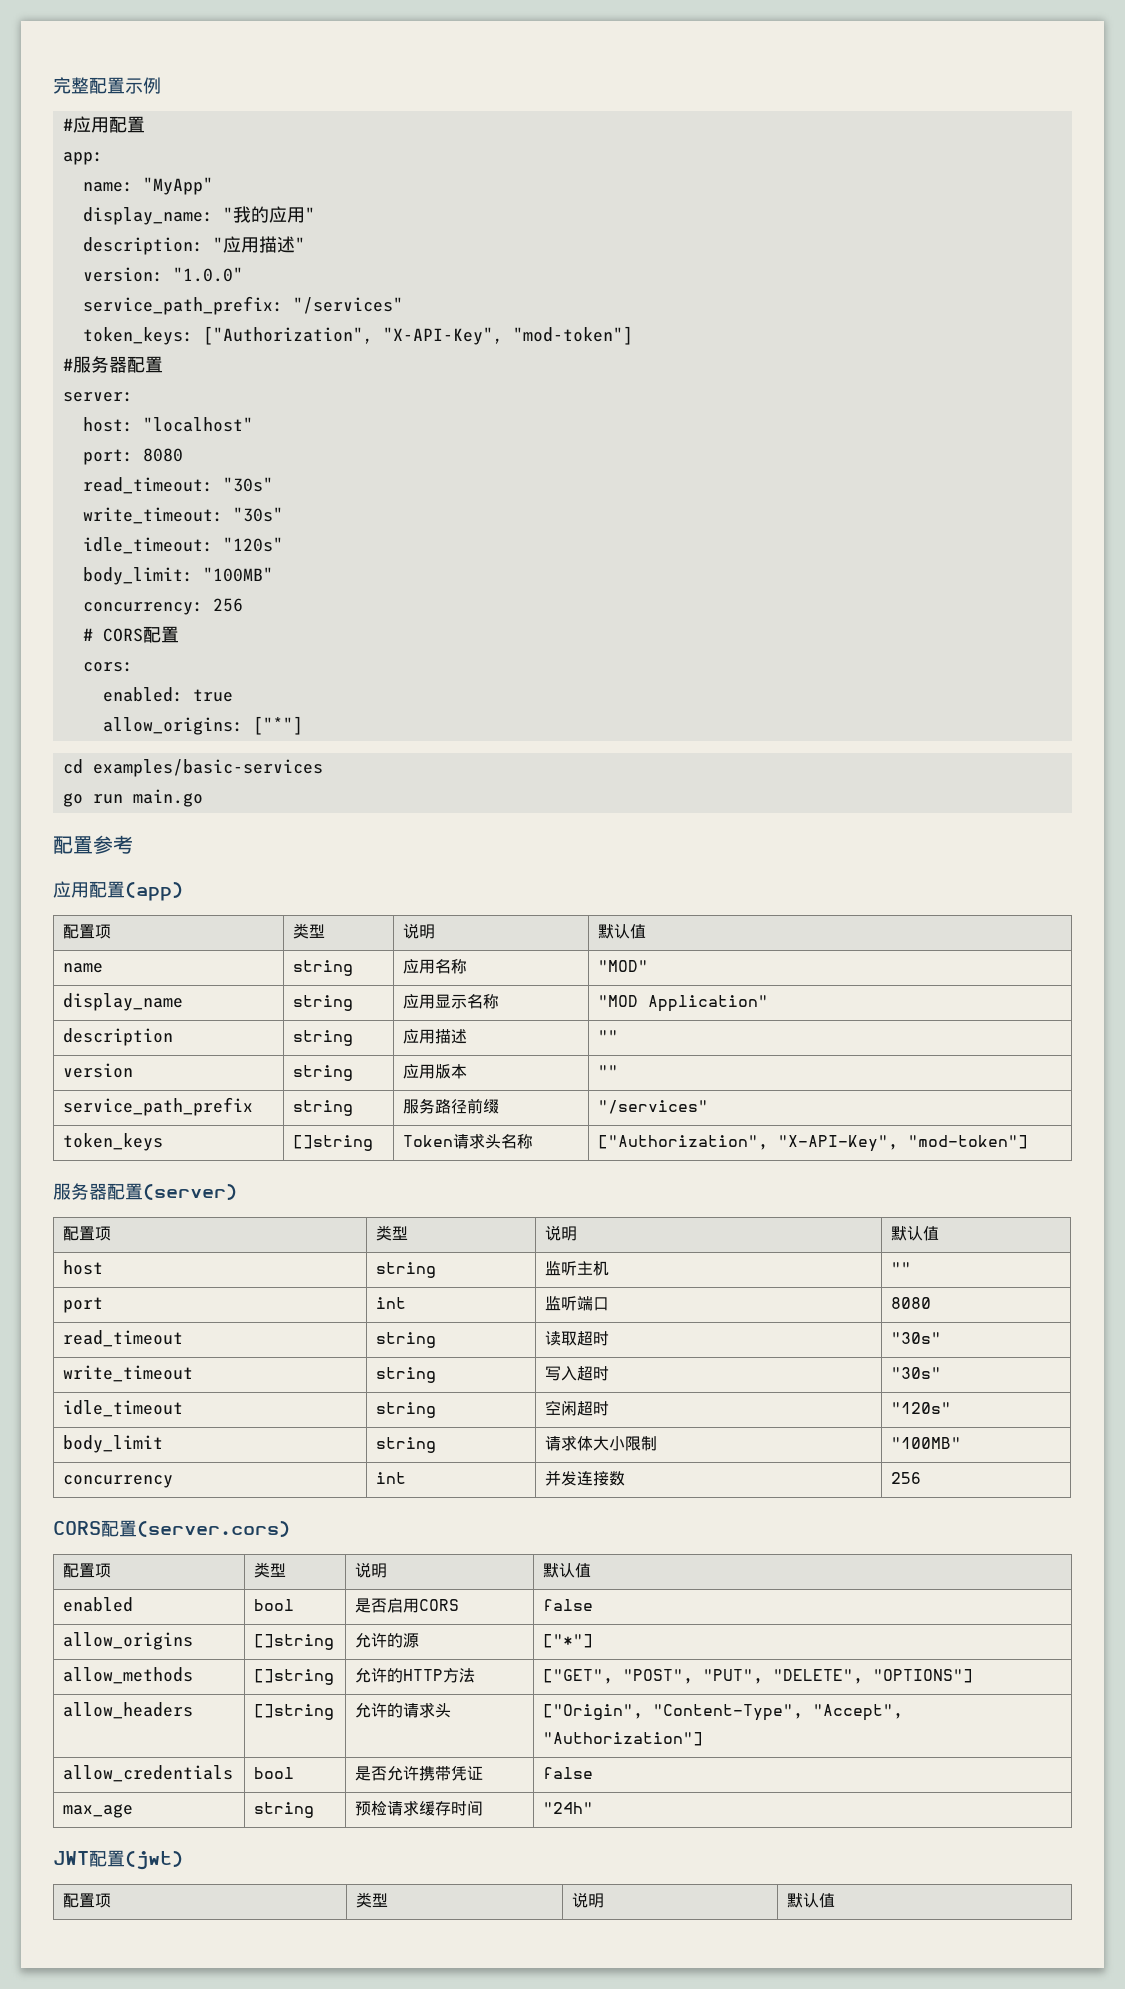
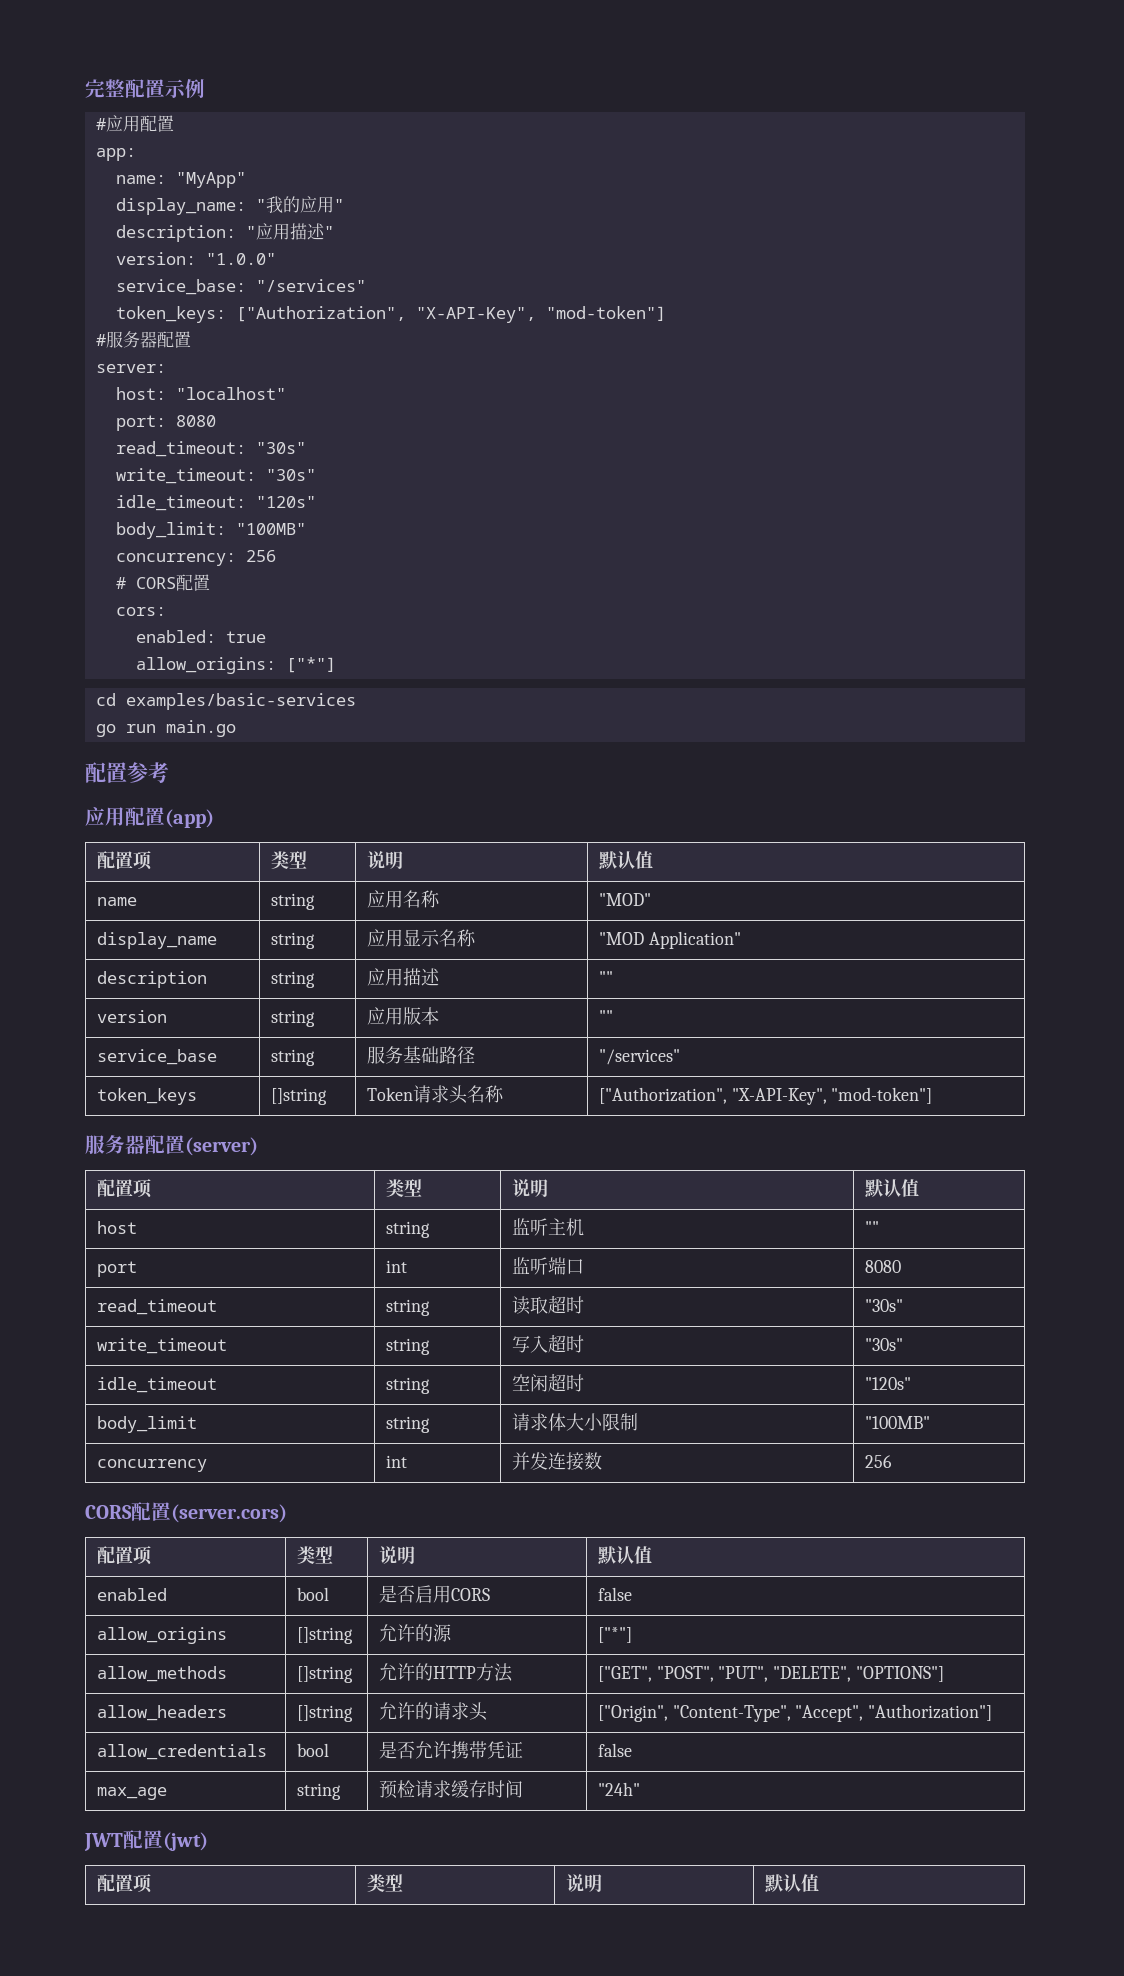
[82,296,283,315] service_path_prefix: -> [115,279,246,295] service_base:
[63,1097,254,1116] service_path_prefix -> [96,1049,217,1065] service_base
(436, 1106) none -> [402,1046,439,1064] 基础
[467,1098,500,1114] 前缀 -> (475, 1055) none

